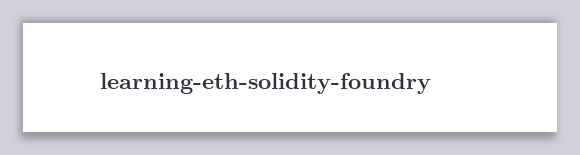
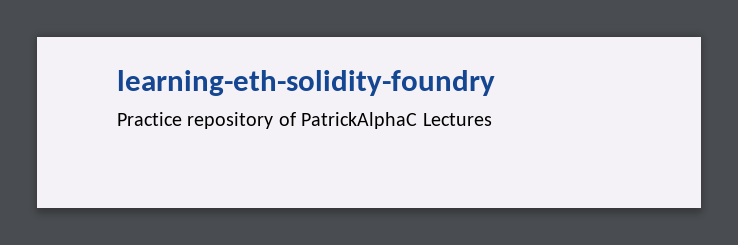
(431, 83) none -> [117,112,492,129] // Practice repository of PatrickAlphaC Lectures

